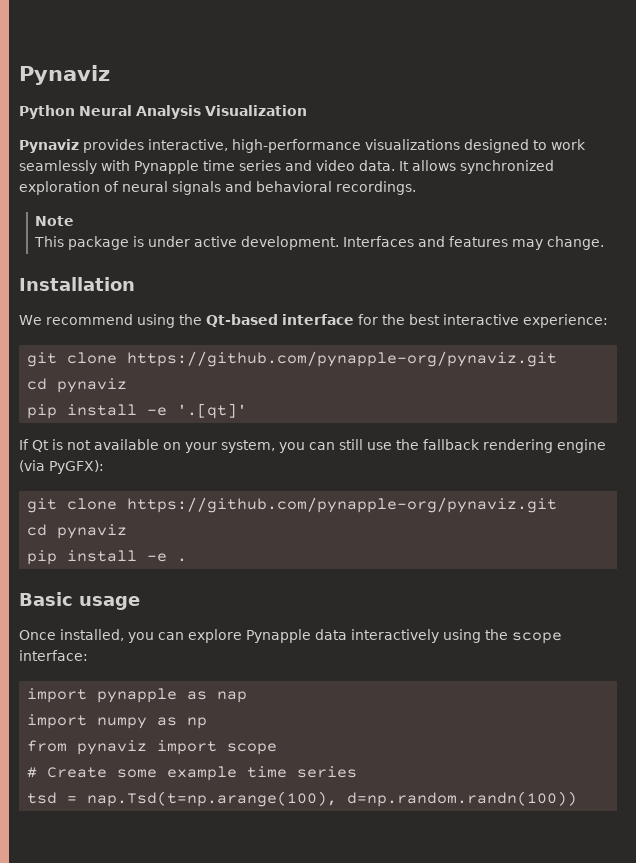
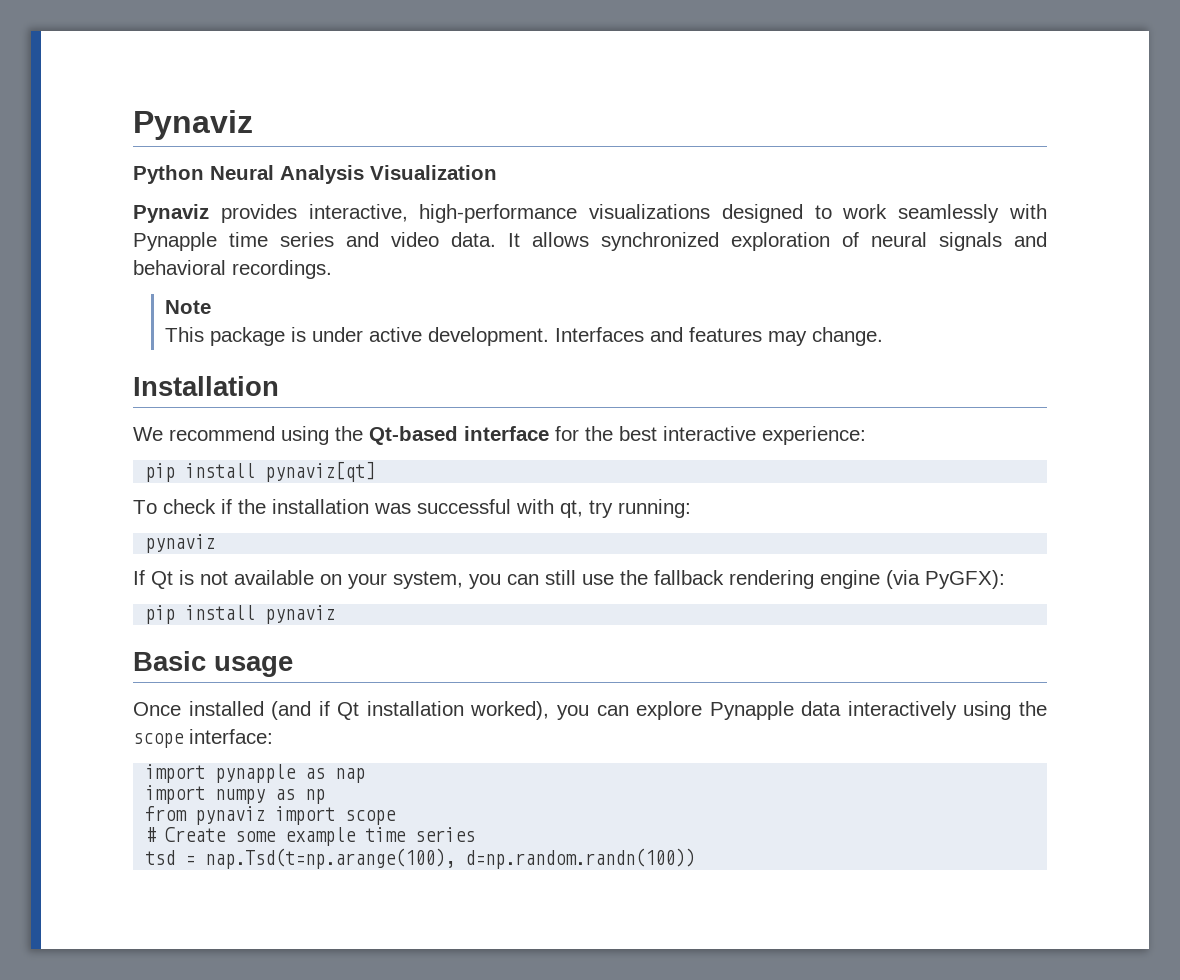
[27,351,558,367] [27,378,128,393] [27,403,248,419] git clone https://github.com/pynapple-org/pynaviz.git // cd pynaviz // pip install -e '.[qt]' -> [145,461,376,482] [133,499,691,518] [145,534,216,553] pip install pynaviz[qt] // To check if the installation was successful with qt, try running: // pynaviz
[27,497,558,513] [27,524,128,539] [27,550,188,565] // git clone https://github.com/pynapple-org/pynaviz.git // cd pynaviz // pip install -e . -> [145,605,336,624] // pip install pynaviz
[60,629,124,641] installed, -> [188,701,550,720] installed (and if Qt installation worked),

